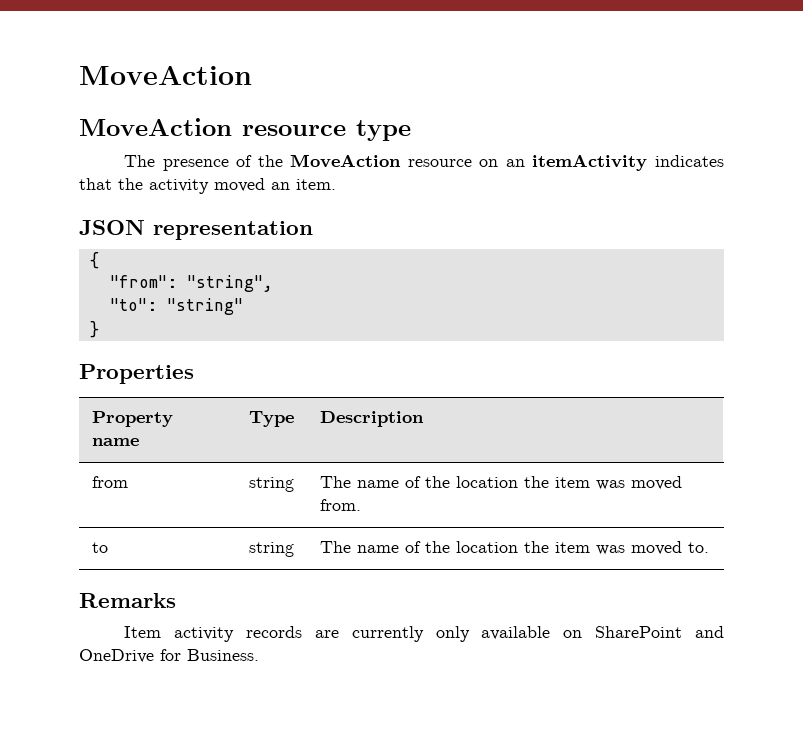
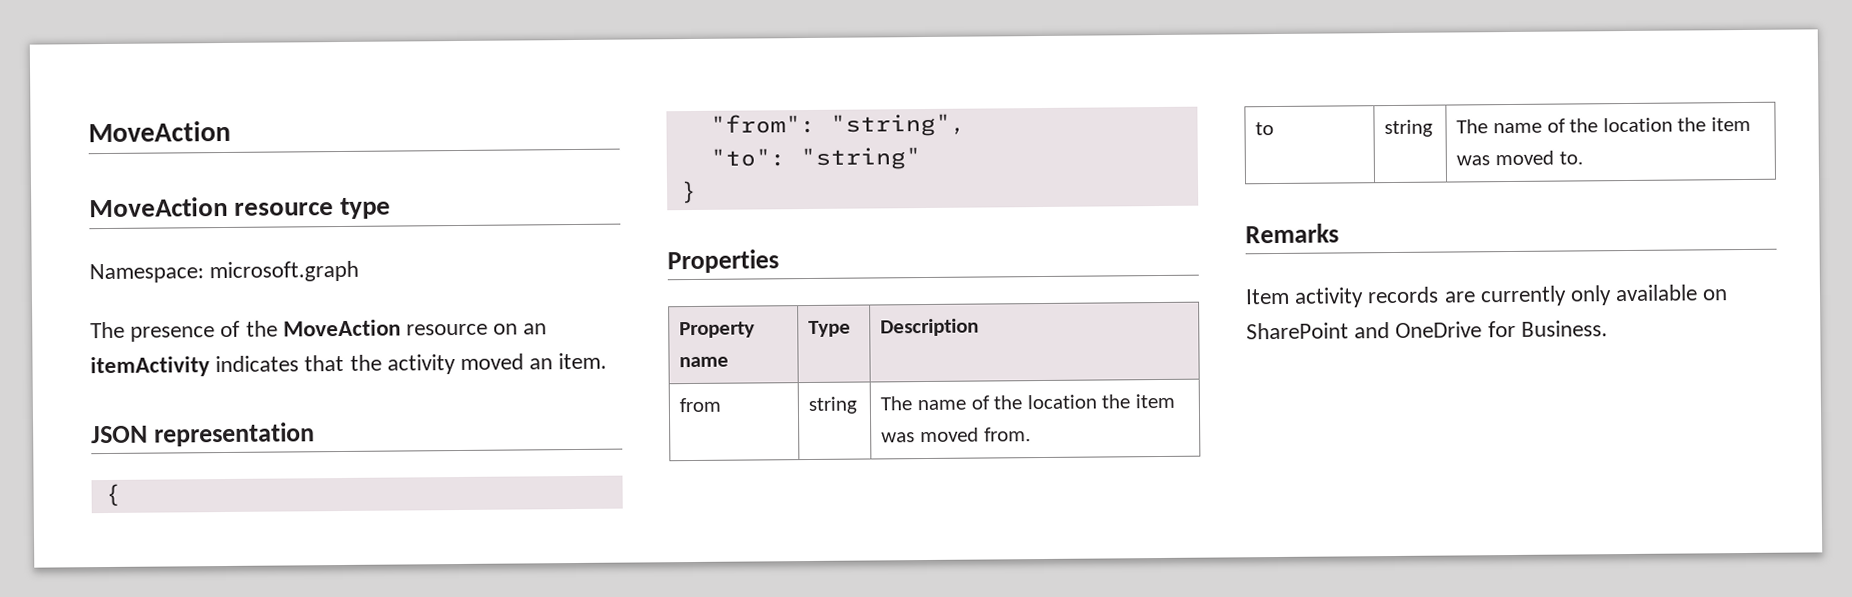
(411, 130) none -> [89,260,360,284] // Namespace: microsoft.graph

